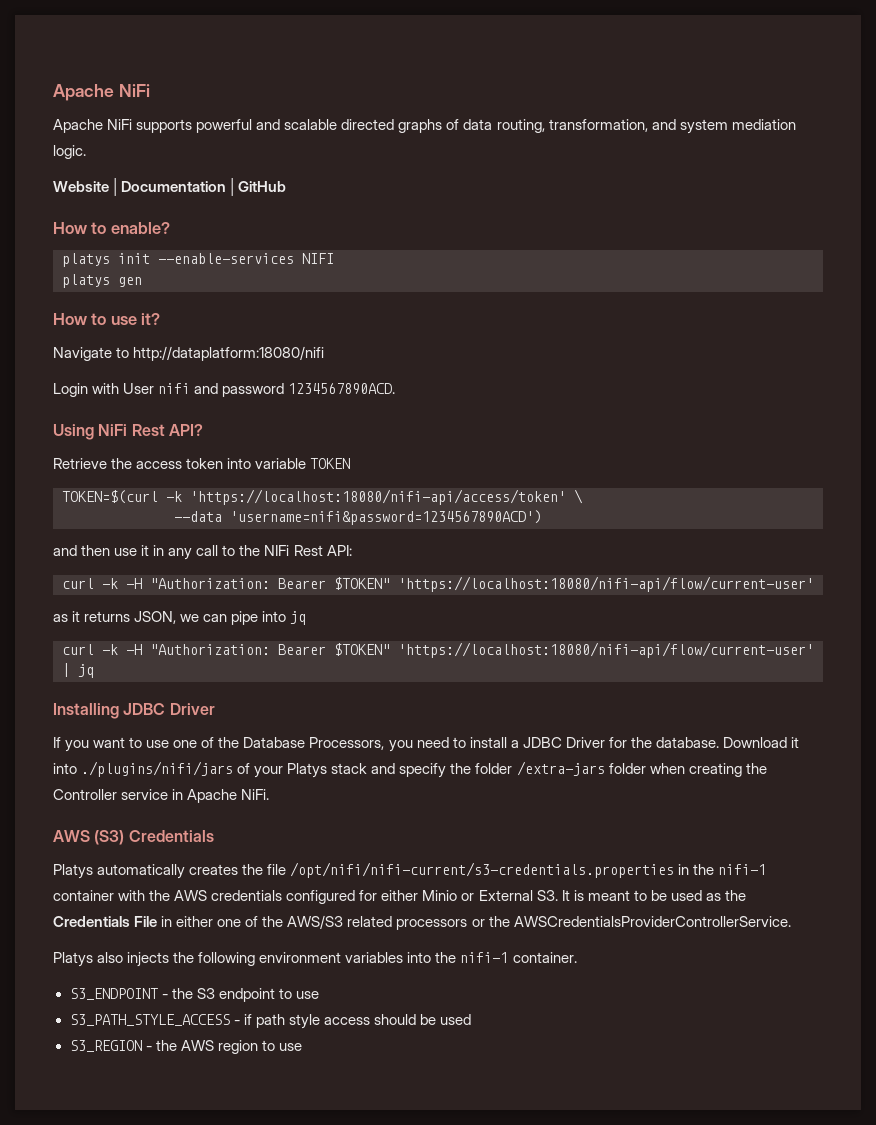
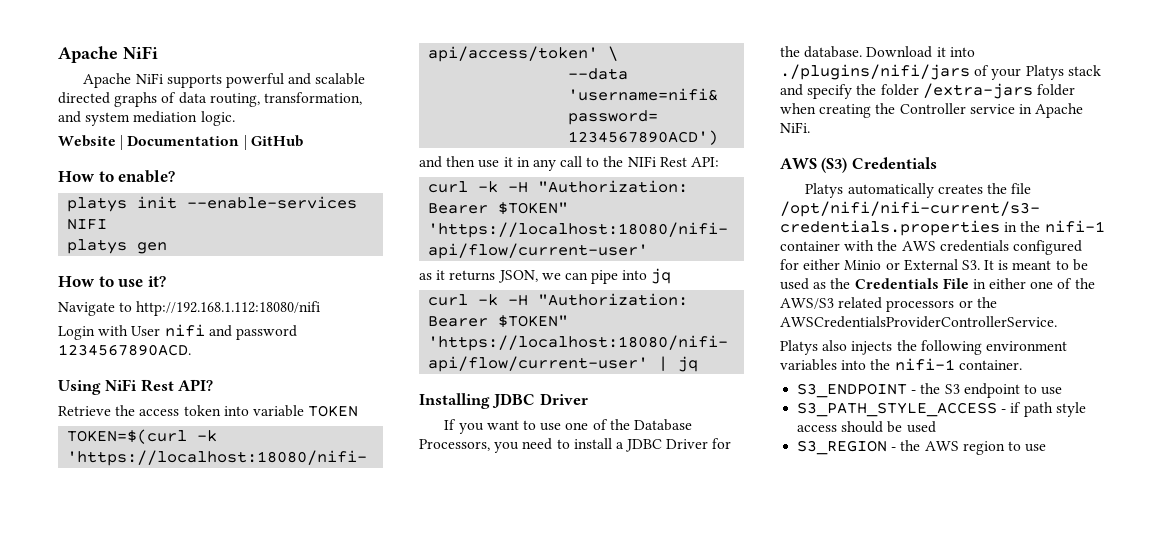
[133,346,325,361] http://dataplatform:18080/nifi -> [136,301,321,316] http://192.168.1.112:18080/nifi

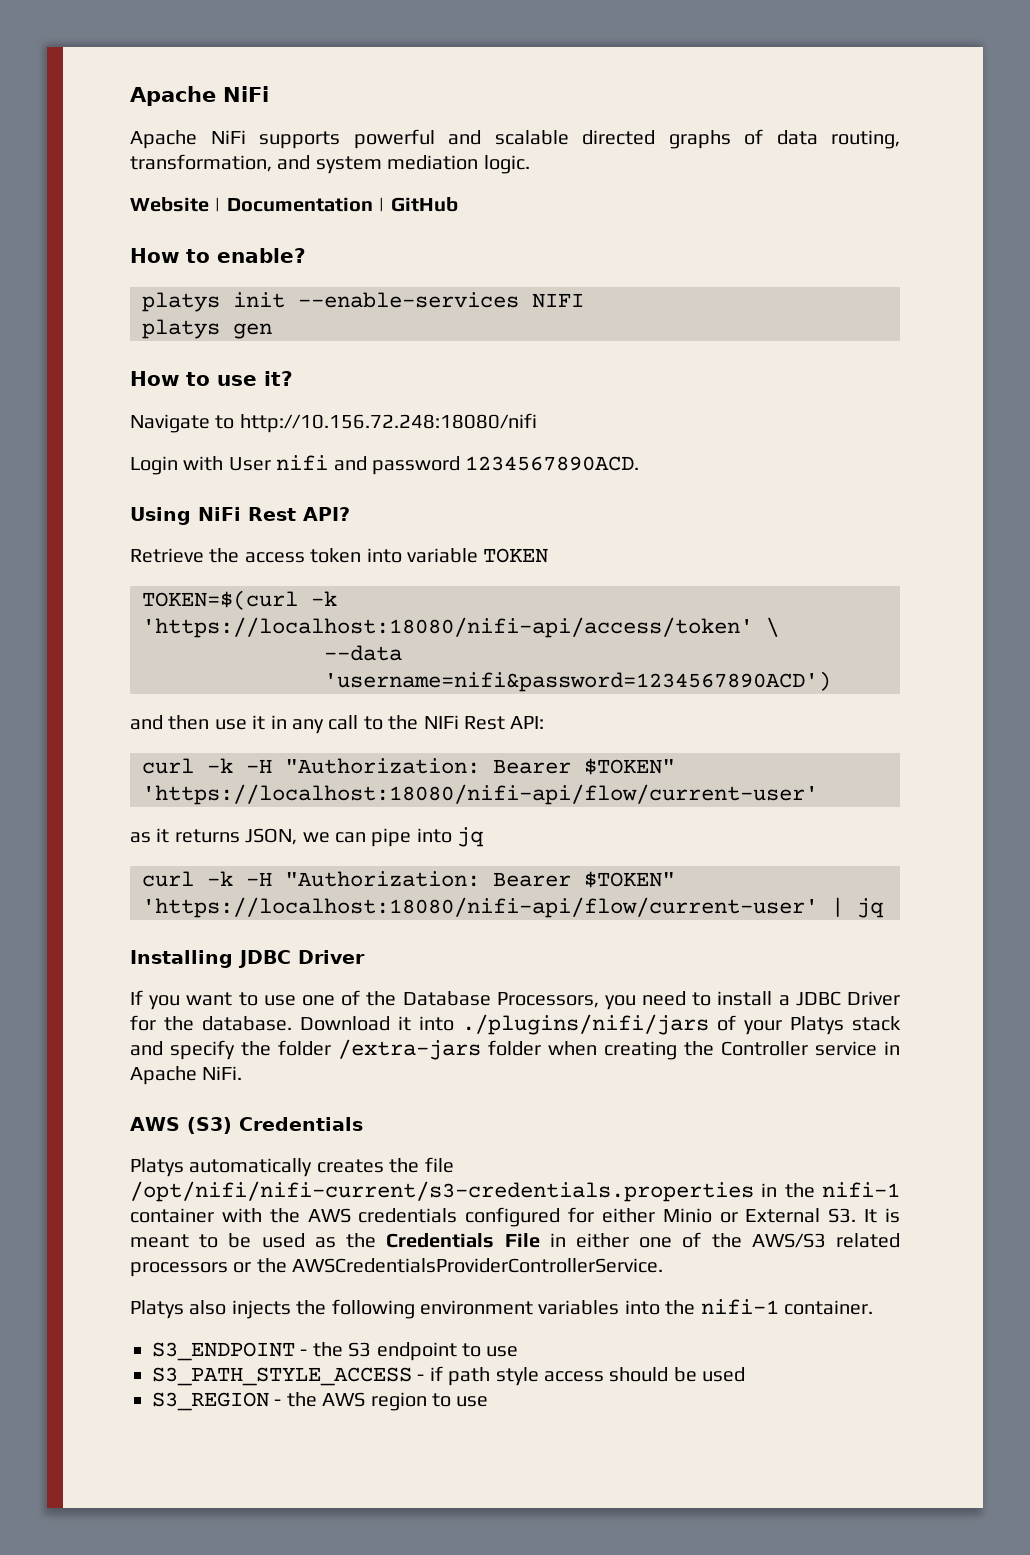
[136,301,321,316] http://192.168.1.112:18080/nifi -> [239,413,537,433] http://10.156.72.248:18080/nifi

